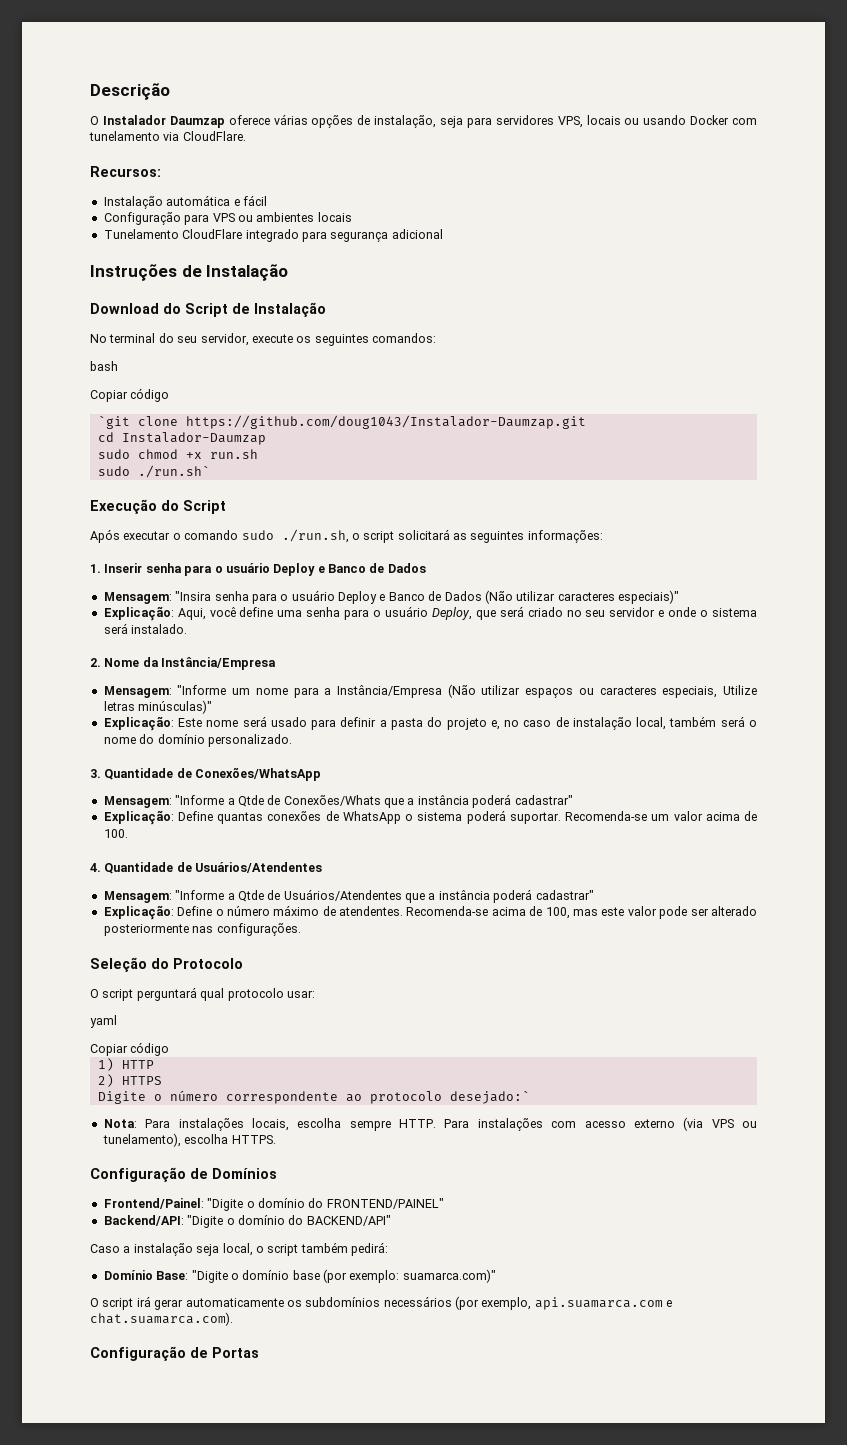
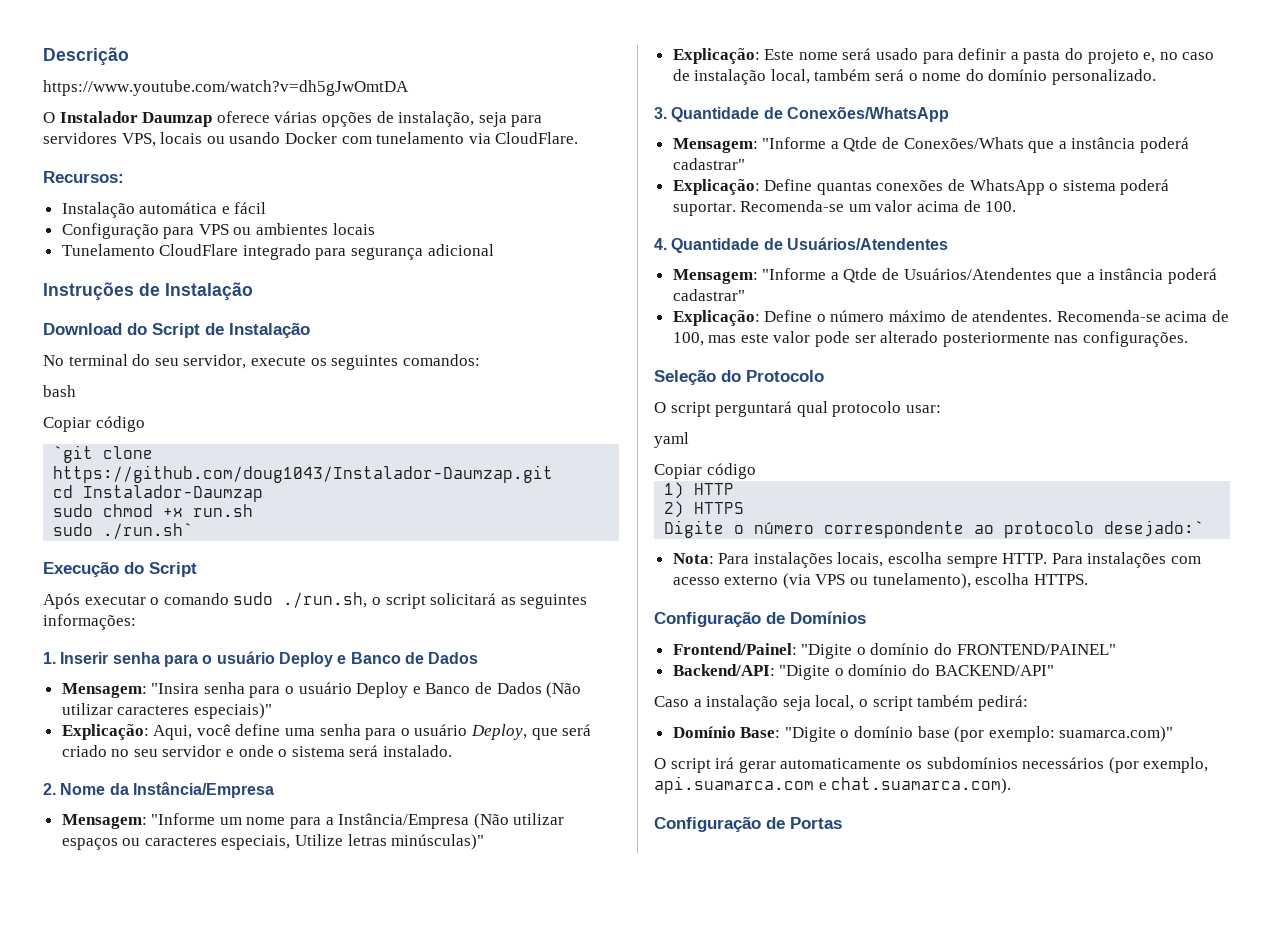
(170, 91) none -> [43,80,409,96] // https://www.youtube.com/watch?v=dh5gJwOmtDA

